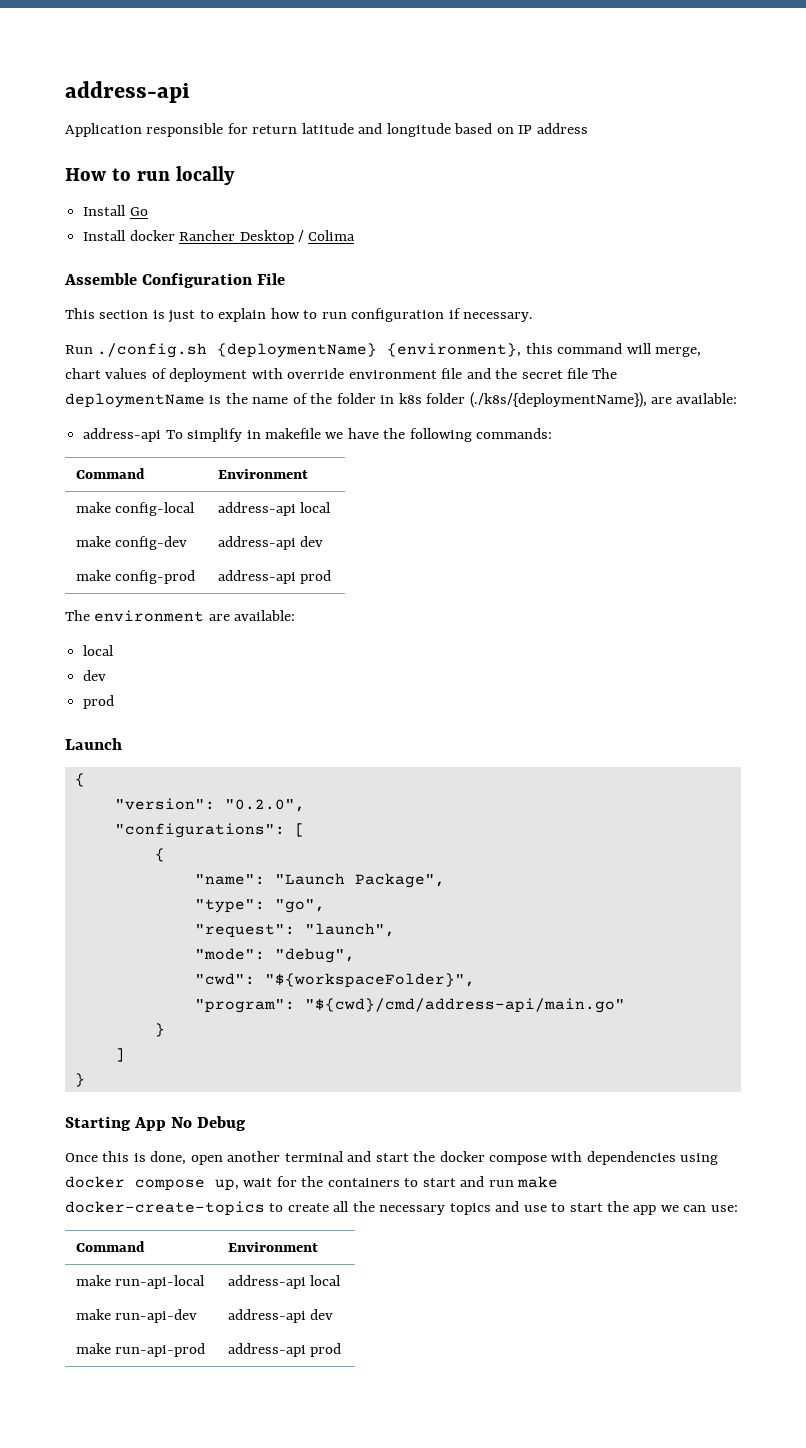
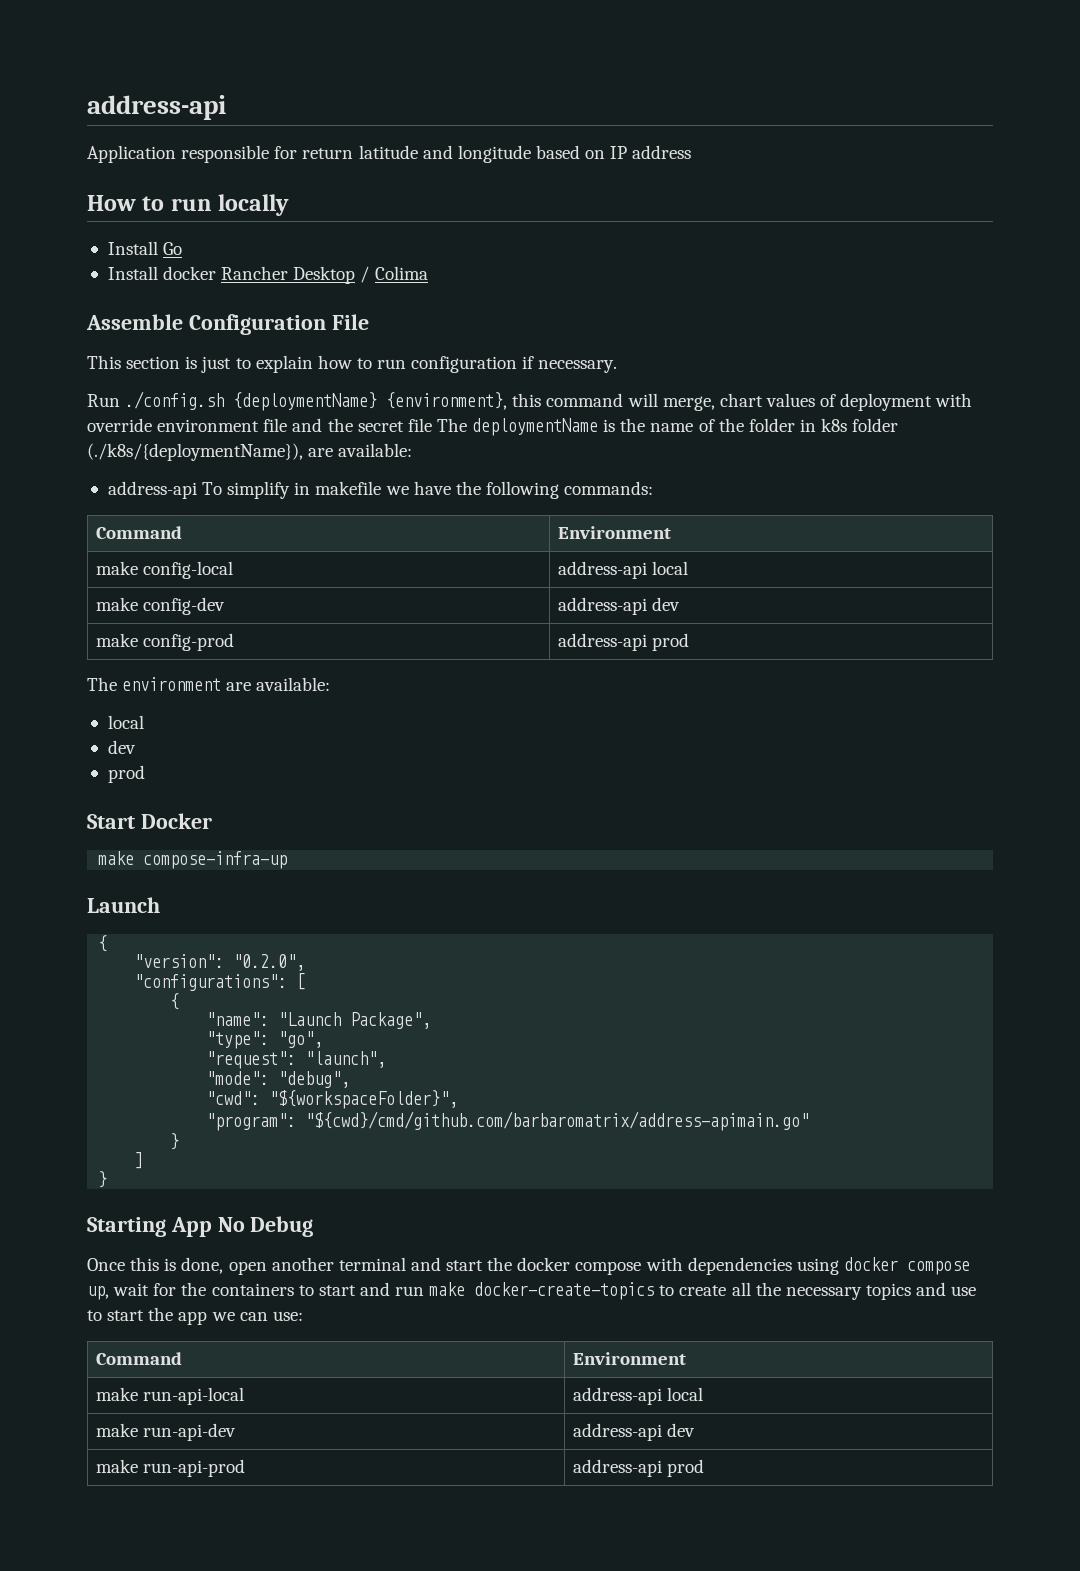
(115, 702) none -> [87,813,212,829] [98,851,288,869] // Start Docker // make compose-infra-up
[304,998,625,1013] "${cwd}/cmd/address-api/main.go" -> [305,1111,810,1131] "${cwd}/cmd/github.com/barbaromatrix/address-apimain.go"

